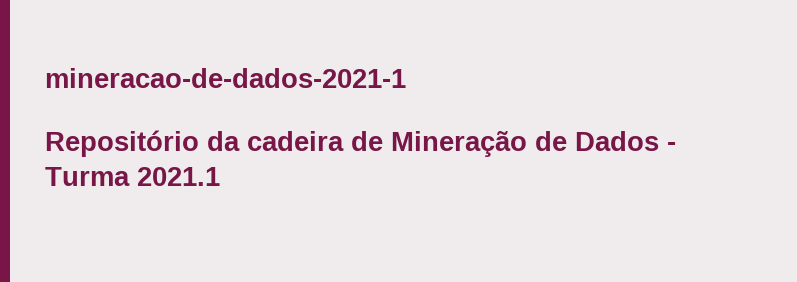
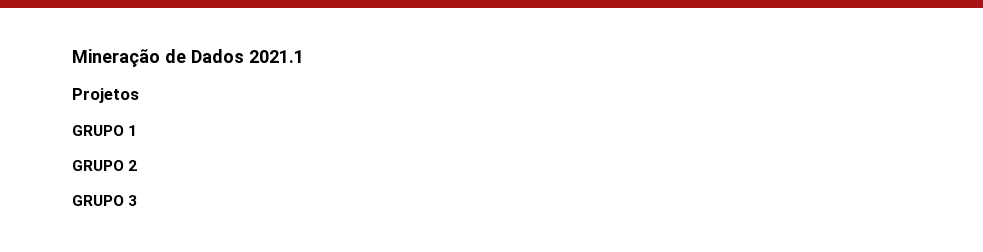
[45,68,406,88] [45,130,383,157] mineracao-de-dados-2021-1 // Repositório da cadeira de -> (72, 58) none
[667,142,676,151] [45,167,130,186] - Turma -> (244, 56) none
(220, 176) none -> [72,88,139,103] [72,125,138,136] [72,160,138,171] [72,195,138,206] // Projetos // GRUPO 1 // GRUPO 2 // GRUPO 3

